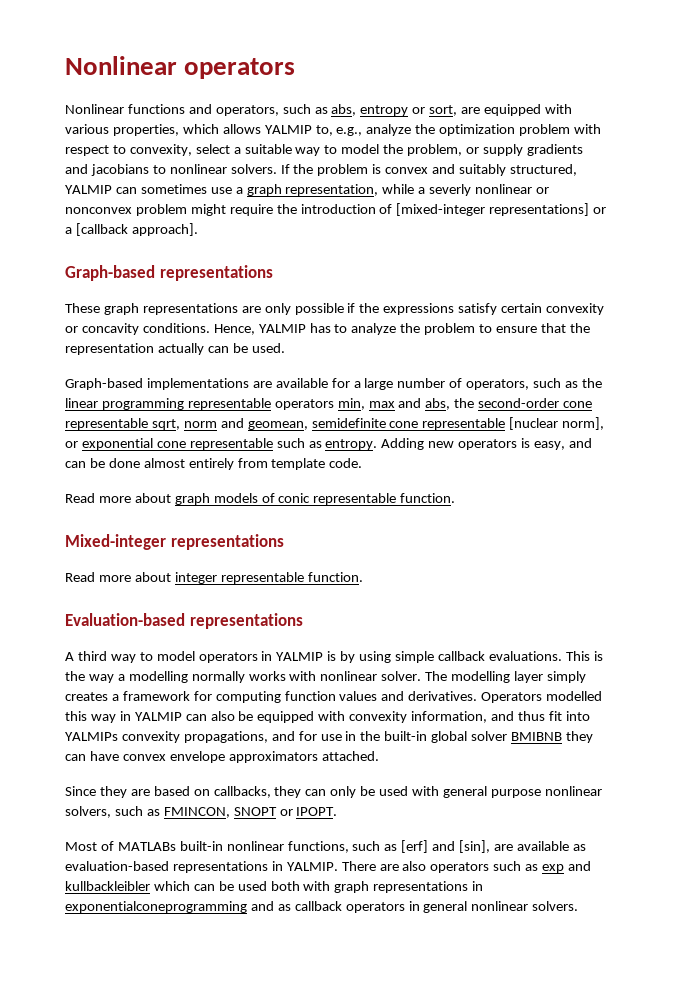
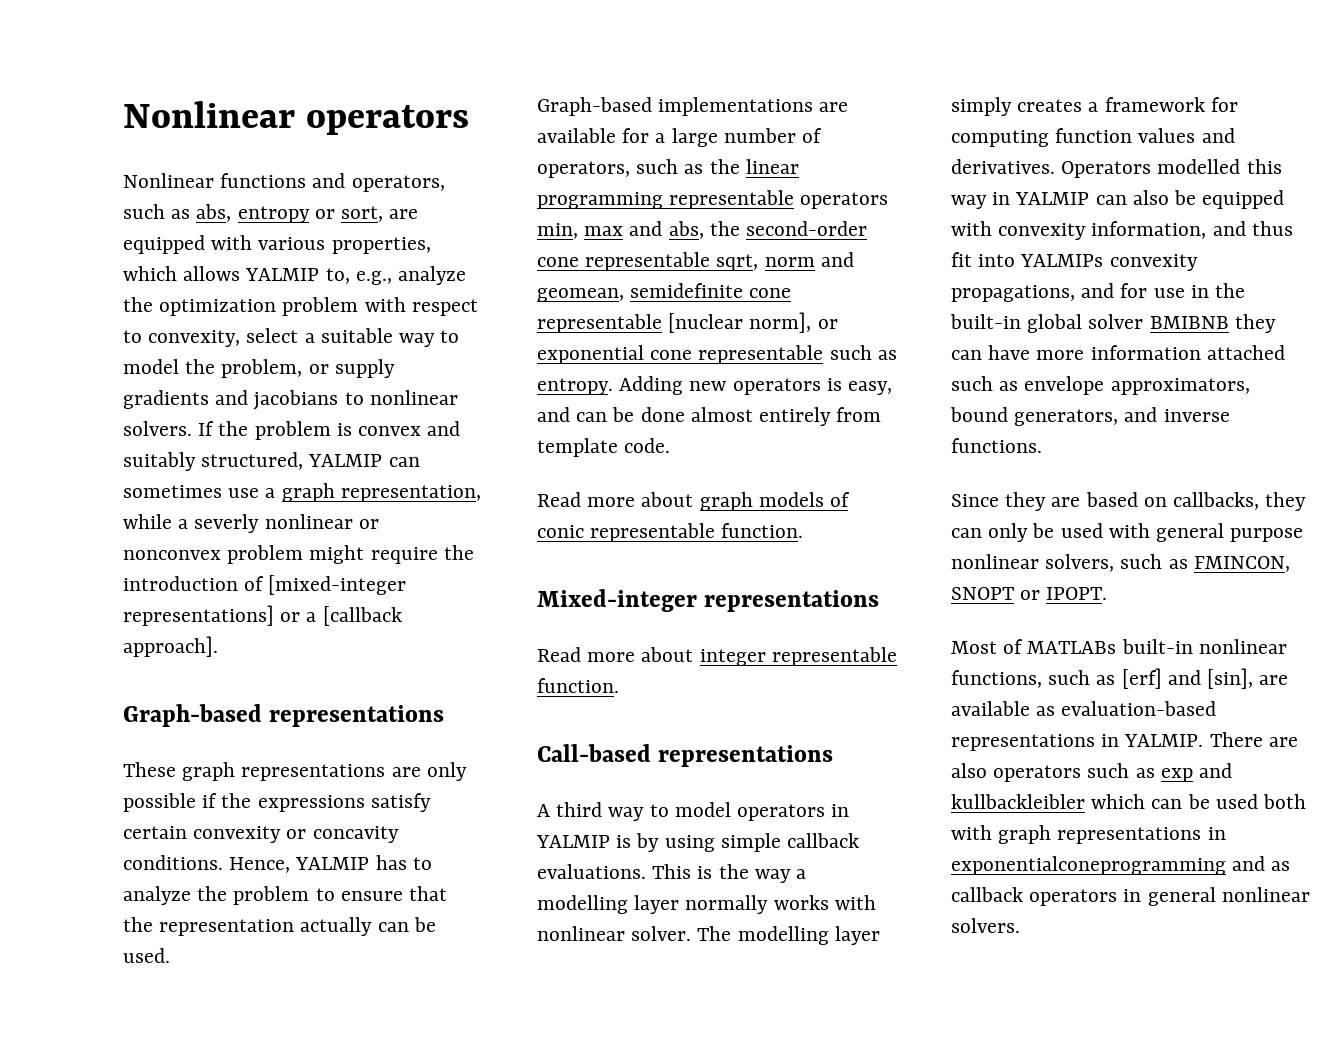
[65,613,185,626] Evaluation-based -> [537,744,651,762] Call-based
(188, 677) none -> [634,895,680,914] layer
[122,751,379,763] convex envelope approximators attached. -> [1036,345,1285,360] [951,376,1250,395] [950,407,1230,426] [951,438,1042,453] more information attached such as envelope approximators, bound generators, and inverse functions.

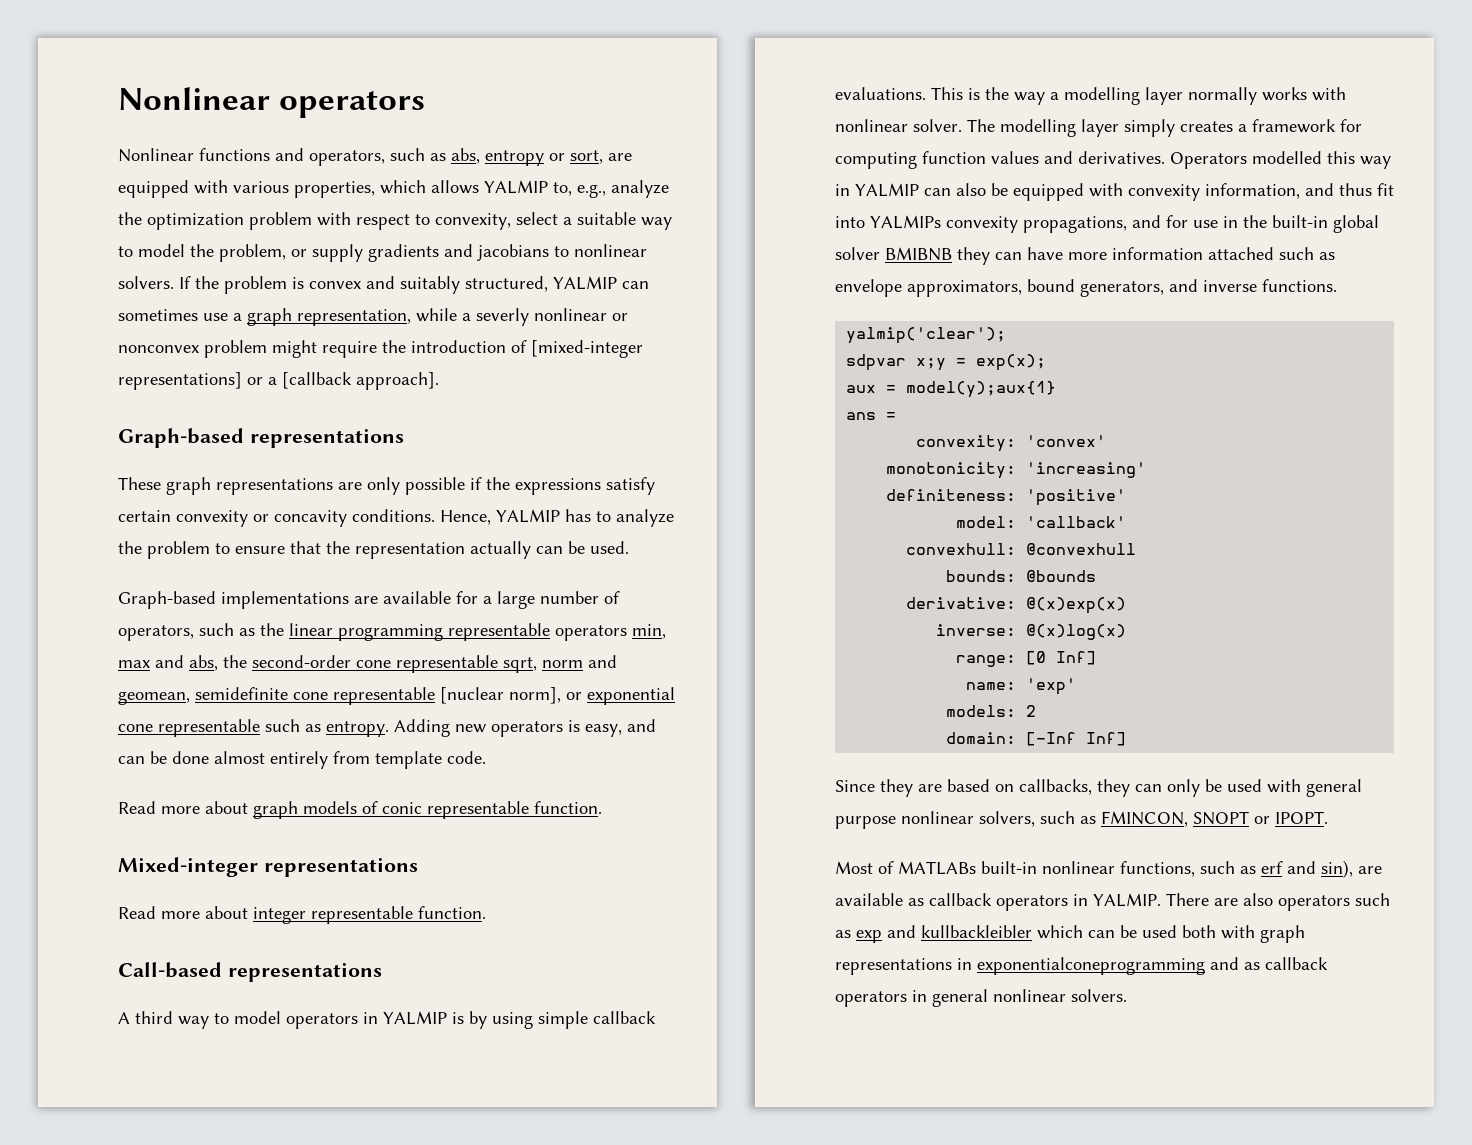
(1042, 445) none -> [846,327,1007,344] [846,354,1047,371] [846,381,1057,398] [846,412,897,420] [916,435,1107,452] [886,462,1147,479] [886,489,1127,506] [956,516,1127,528] [906,543,1137,555] [946,570,1097,582] [906,597,1127,614] [936,624,1127,640] [956,651,1097,667] [966,678,1077,695] [946,705,1037,717] [946,732,1127,746] // yalmip('clear'); // sdpvar x;y = exp(x); // aux = model(y);aux{1} // ans = // convexity: 'convex' // monotonicity: 'increasing' // definiteness: 'positive' // model: 'callback' // convexhull: @convexhull // bounds: @bounds // derivative: @(x)exp(x) // inverse: @(x)log(x) // range: [0 Inf] // name: 'exp' // models: 2 // domain: [-Inf Inf]
[1121,668,1254,689] [erf] and [sin], -> [1261,860,1353,878] erf and sin),
[1061,701,1217,716] [951,734,1095,751] evaluation-based representations -> [929,893,1068,911] callback operators

